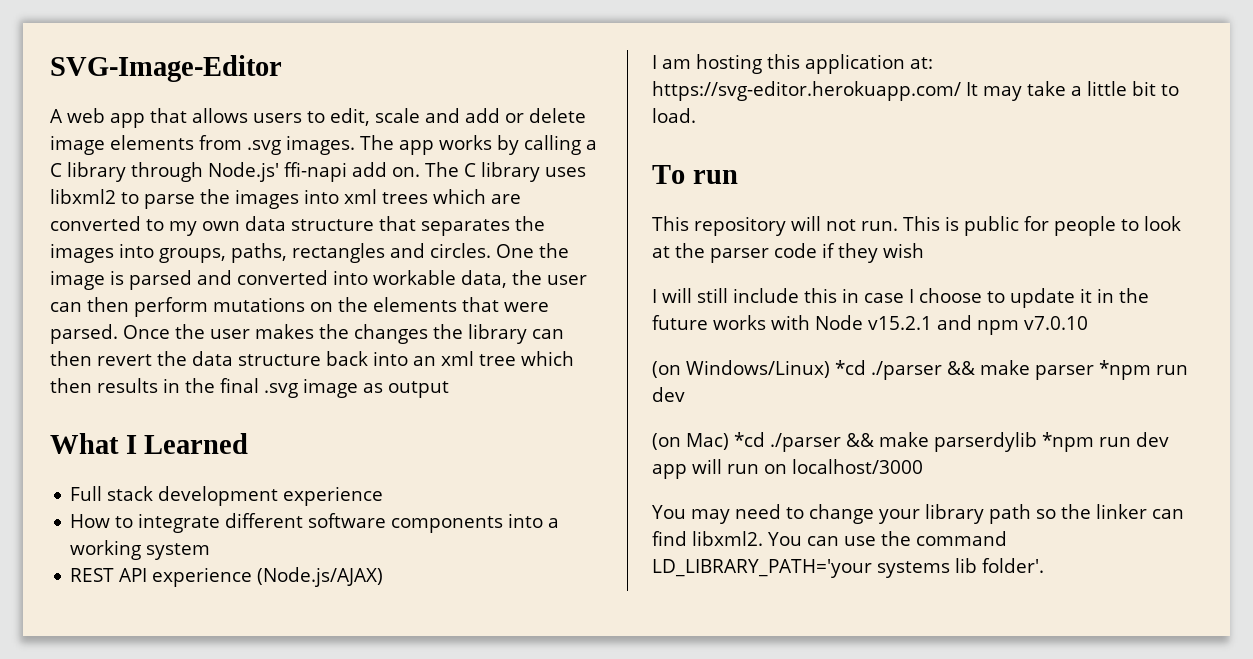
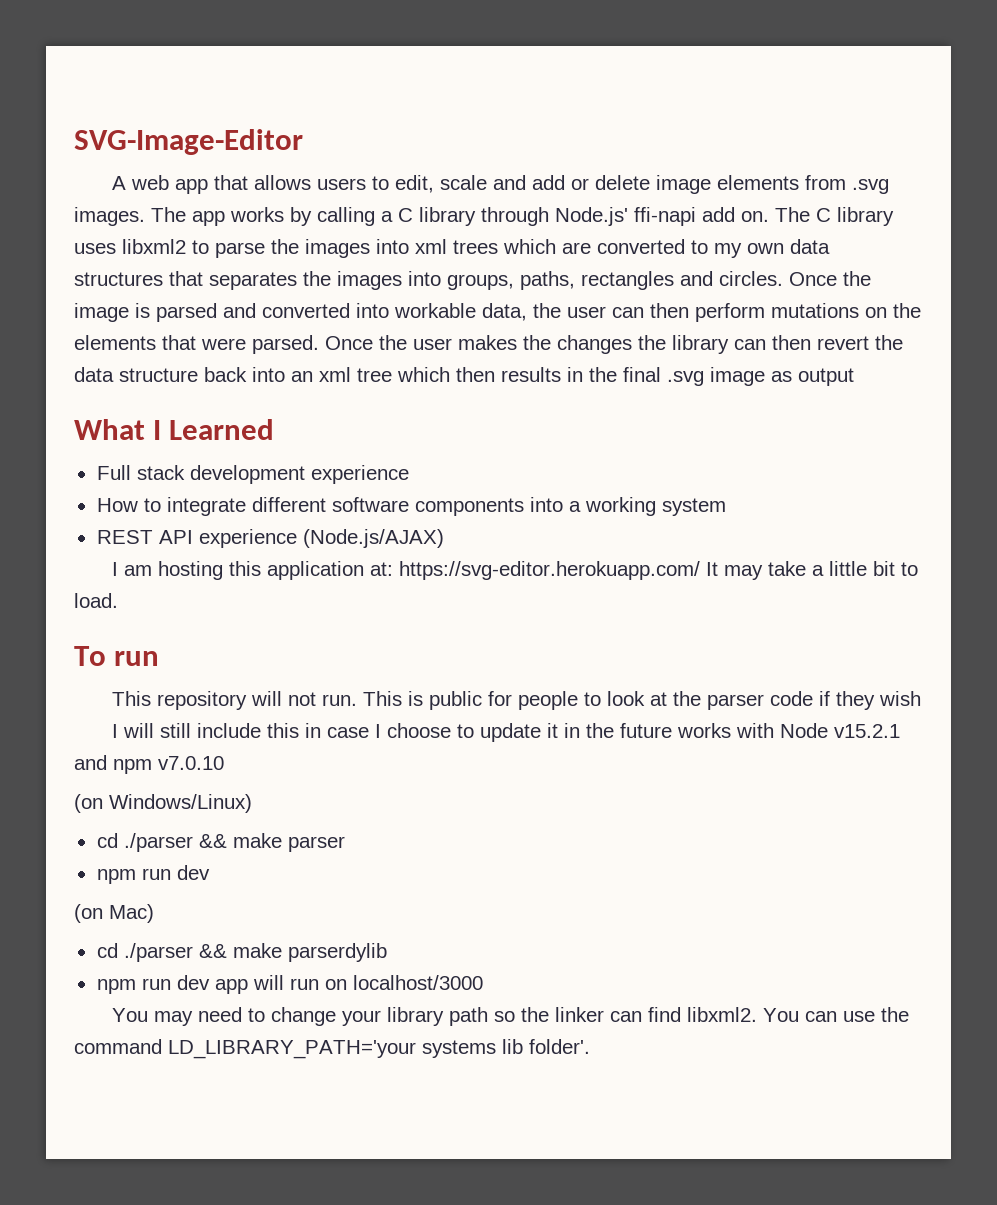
[291,219,374,231] structure -> [74,272,163,286] structures
[496,244,534,258] One -> [789,272,837,286] Once
[835,360,866,375] *cd -> [96,833,118,848] // cd
[1099,360,1151,380] *npm -> [96,869,136,884] // npm
[734,432,765,447] *cd -> [96,943,118,958] // cd
[1042,432,1094,452] *npm -> [96,979,136,994] // npm

